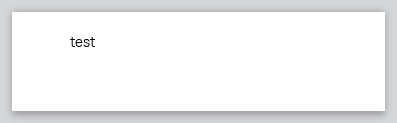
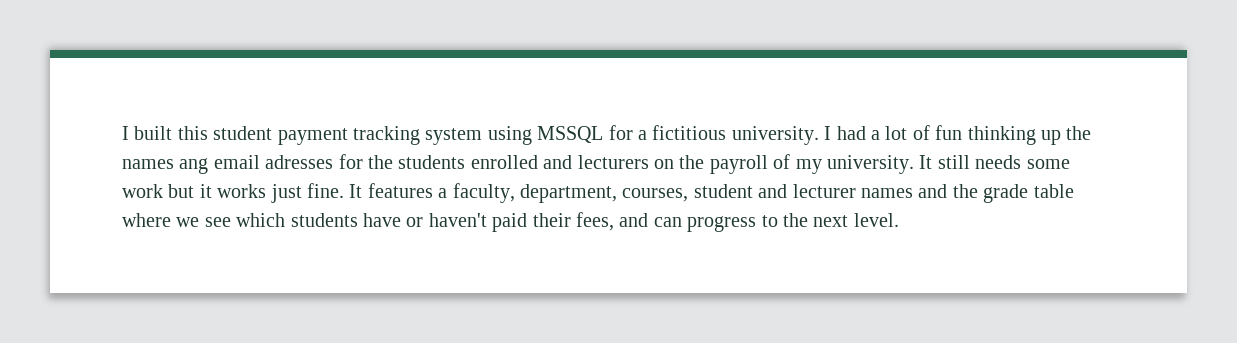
[70,37,95,47] test -> [122,125,1092,145] [122,154,1070,174] [122,183,1074,203] [122,212,899,232] I built this student payment tracking system using MSSQL for a fictitious university. I had a lot of fun thinking up the names ang email adresses for the students enrolled and lecturers on the payroll of my university. It still needs some work but it works just fine. It features a faculty, department, courses, student and lecturer names and the grade table where we see which students have or haven't paid their fees, and can progress to the next level.

